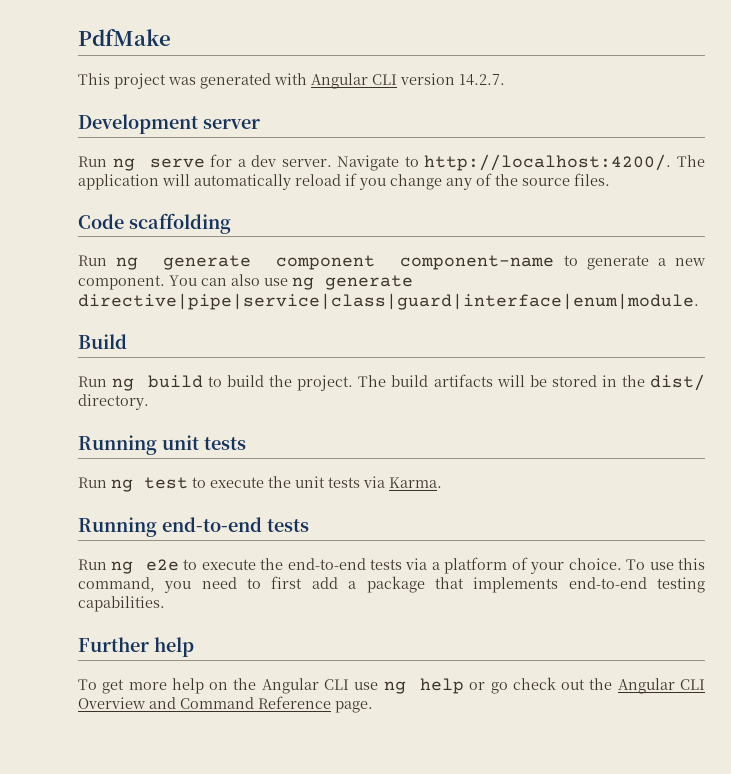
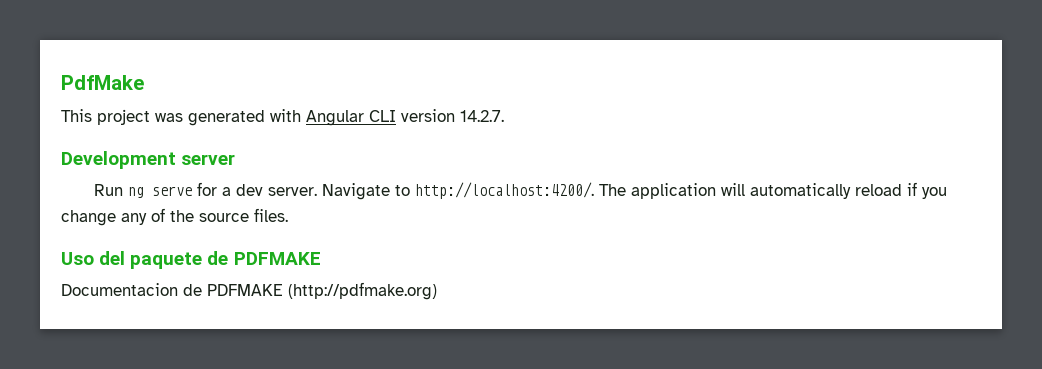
[78,213,231,234] [78,255,706,270] [78,274,413,290] [78,293,699,310] [78,334,127,349] [78,374,705,391] [78,394,149,410] [78,435,246,455] [78,476,442,492] [78,517,309,537] [78,557,705,574] [78,576,706,593] [78,596,165,612] [78,637,194,657] [78,677,705,694] [78,696,373,713] Code scaffolding // Run ng generate component component-name to generate a new component. You can also use ng generate directive|pipe|service|class|guard|interface|enum|module. // Build // Run ng build to build the project. The build artifacts will be stored in the dist/ directory. // Running unit tests // Run ng test to execute the unit tests via Karma. // Running end-to-end tests // Run ng e2e to execute the end-to-end tests via a platform of your choice. To use this command, you need to first add a package that implements end-to-end testing capabilities. // Further help // To get more help on the Angular CLI use ng help or go check out the Angular CLI Overview and Command Reference page. -> [61,251,321,269] [61,282,437,300] Uso del paquete de PDFMAKE // Documentacion de PDFMAKE (http://pdfmake.org)

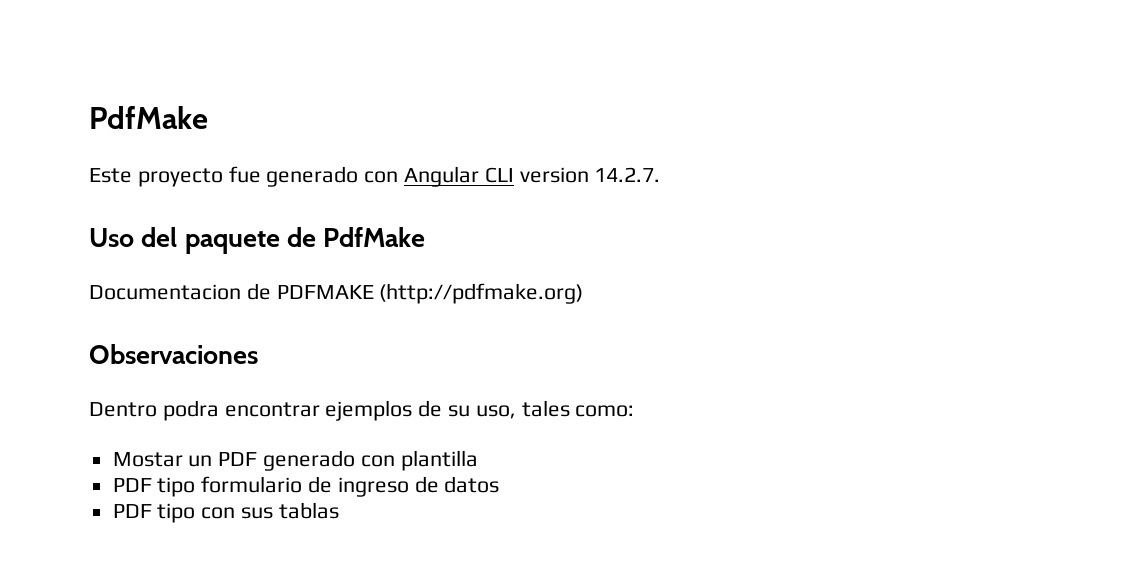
[61,75,144,90] [61,109,301,126] PdfMake // This project was generated with -> [89,106,208,129] [89,166,399,187] PdfMake // Este proyecto fue generado con
[61,151,236,169] [94,182,948,200] [61,208,288,226] // Development server // Run ng serve for a dev server. Navigate to http://localhost:4200/. The application will automatically reload if you change any of the source files. -> (661, 174) none
[233,252,321,265] PDFMAKE -> [323,227,426,247] PdfMake
(437, 291) none -> [89,344,258,364] [89,400,635,421] [112,450,478,471] [112,476,500,497] [112,502,339,523] // Observaciones // Dentro podra encontrar ejemplos de su uso, tales como: // Mostar un PDF generado con plantilla // PDF tipo formulario de ingreso de datos // PDF tipo con sus tablas

